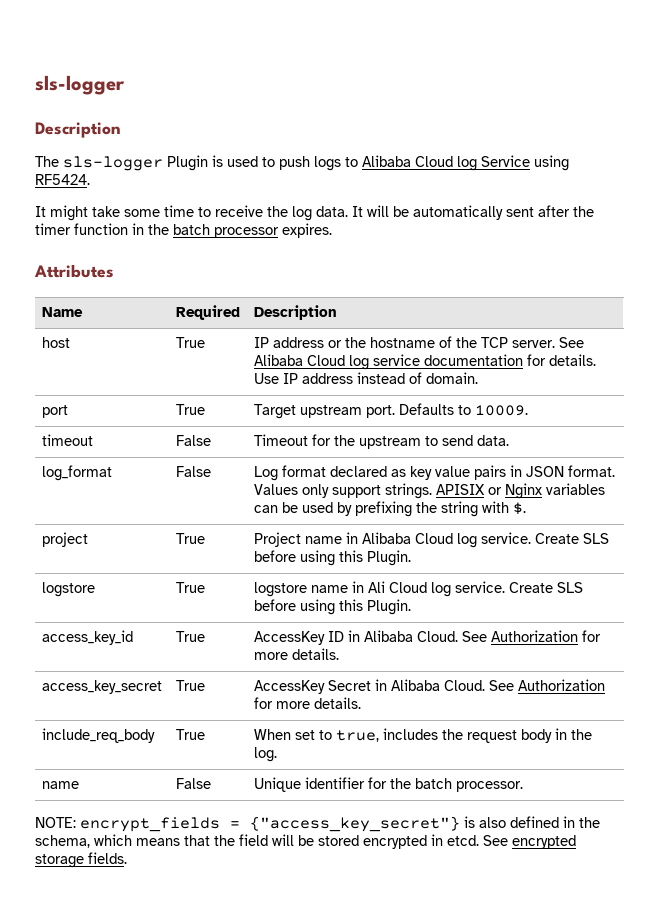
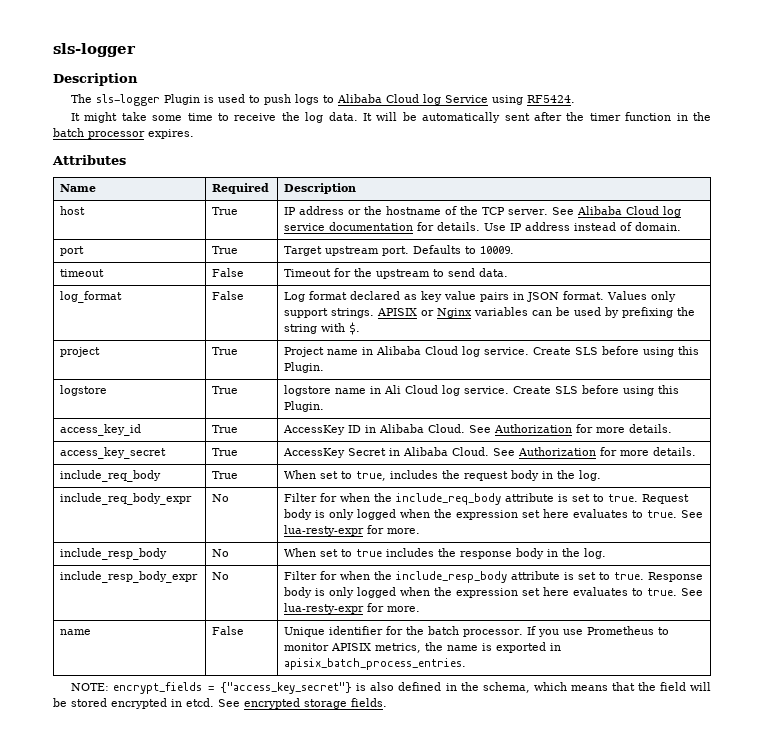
(277, 754) none -> [60,493,193,505] [212,494,230,502] [284,493,690,505] [284,509,704,520] [284,525,421,536] [60,548,168,560] [212,549,230,557] [284,548,607,559] [60,571,199,583] [212,572,230,580] [284,571,704,583] [284,587,704,598] [284,603,421,614] // include_req_body_expr | No | Filter for when the include_req_body attribute is set to true. Request body is only logged when the expression set here evaluates to true. See lua-resty-expr for more. // include_resp_body | No | When set to true includes the response body in the log. // include_resp_body_expr | No | Filter for when the include_resp_body attribute is set to true. Response body is only logged when the expression set here evaluates to true. See lua-resty-expr for more.
(523, 786) none -> [527,626,670,637] [284,642,562,653] [284,658,467,670] If you use Prometheus to monitor APISIX metrics, the name is exported in apisix_batch_process_entries.

